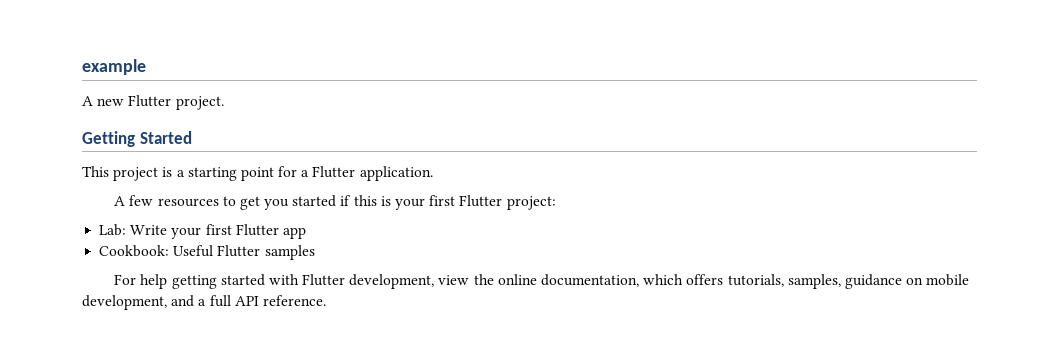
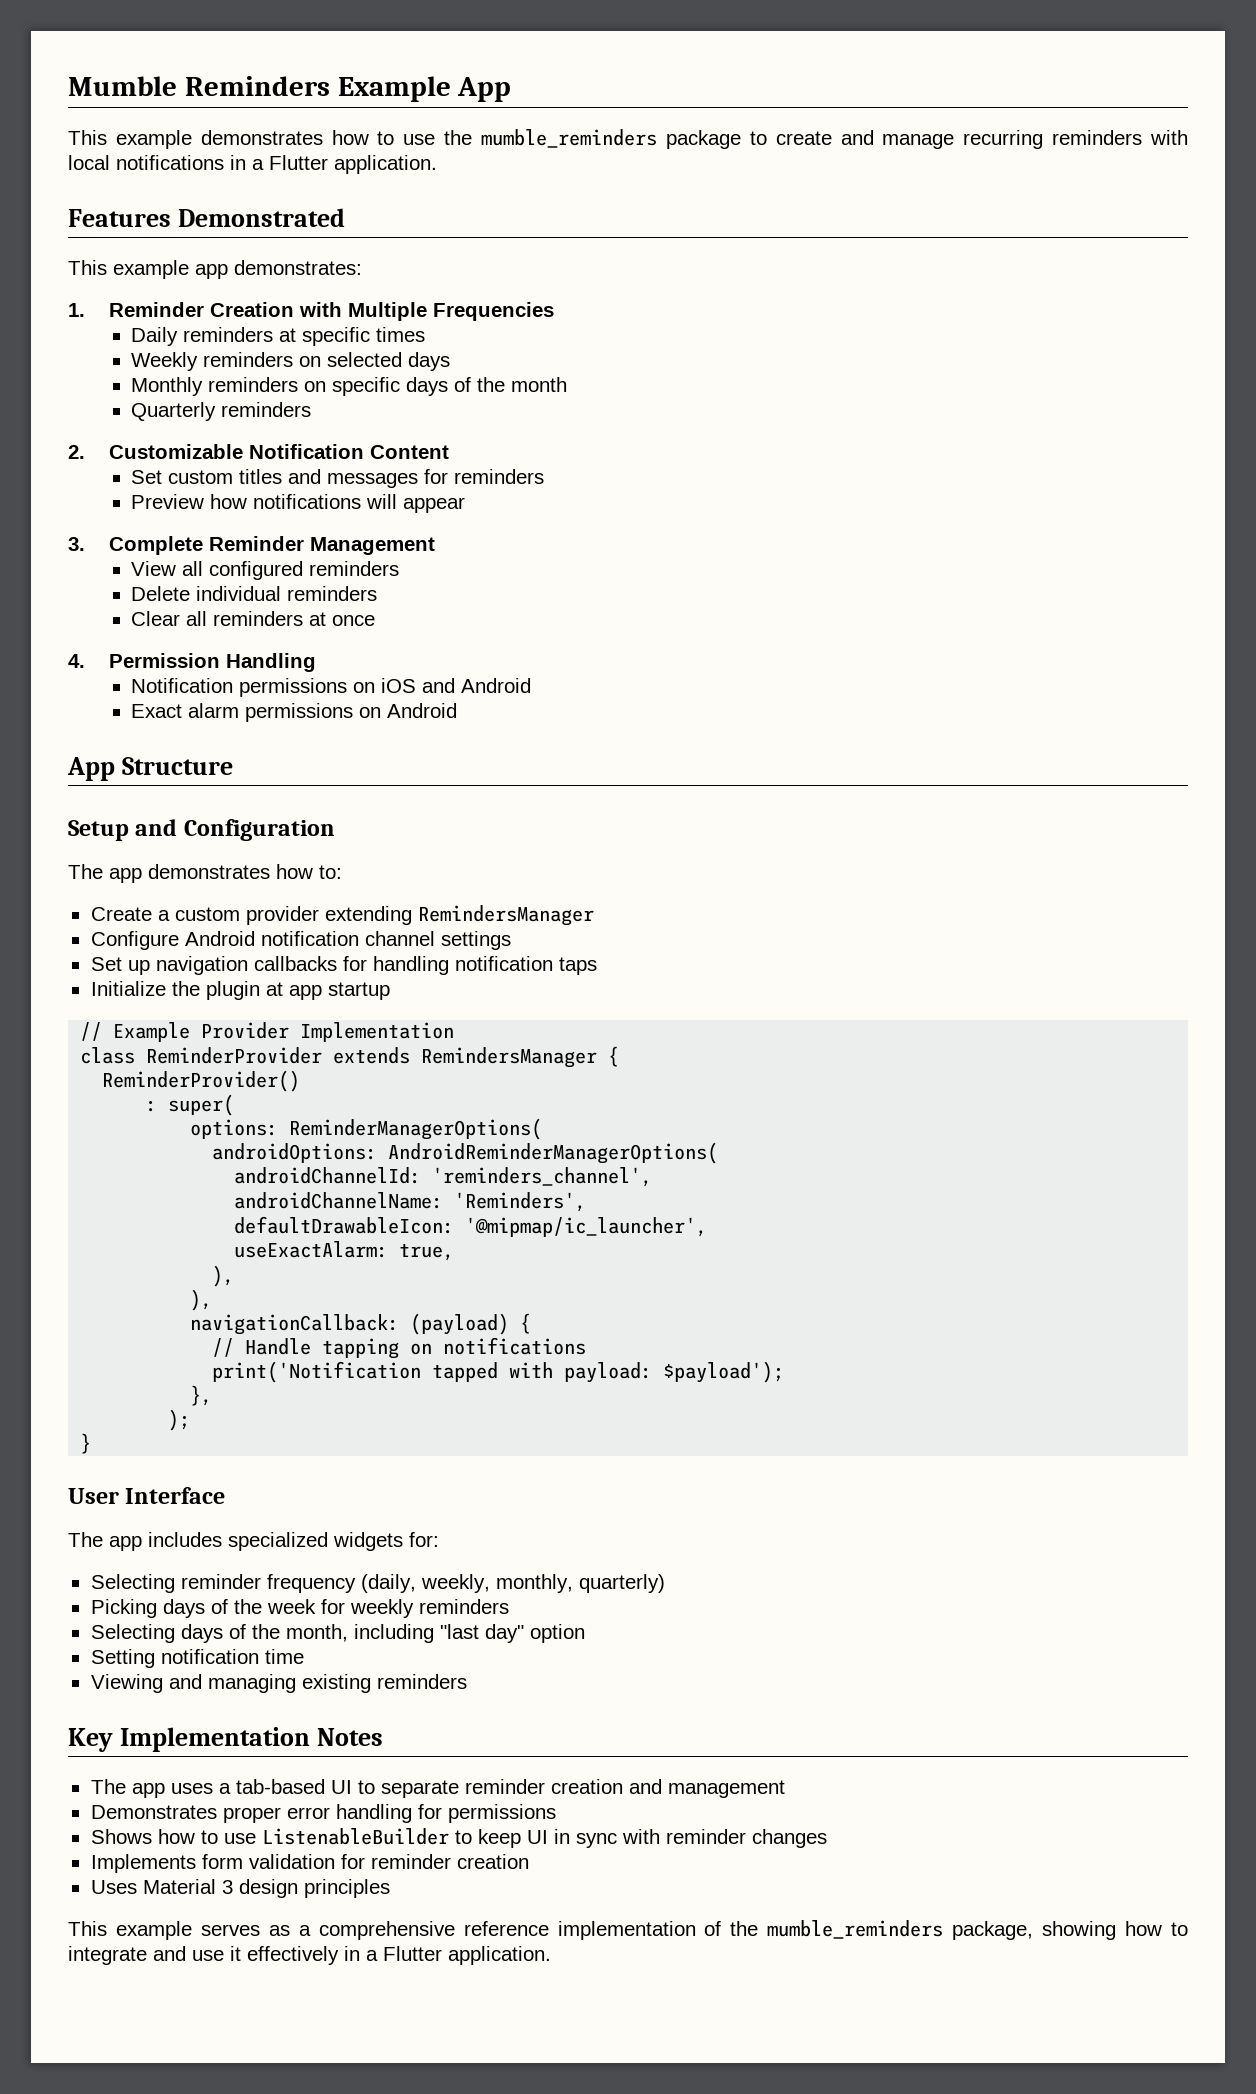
[82,59,146,75] [82,95,224,110] [82,131,192,147] [82,166,433,181] [114,195,556,210] [99,224,306,239] [99,245,315,260] [114,274,970,289] [82,295,326,310] example // A new Flutter project. // Getting Started // This project is a starting point for a Flutter application. // A few resources to get you started if this is your first Flutter project: // Lab: Write your first Flutter app // Cookbook: Useful Flutter samples // For help getting started with Flutter development, view the online documentation, which offers tutorials, samples, guidance on mobile development, and a full API reference. -> [68,76,512,102] [68,129,1188,149] [68,155,437,174] [68,208,346,227] [68,260,362,279] [68,302,554,321] [131,327,426,346] [131,352,451,371] [131,377,568,396] [131,402,312,421] [68,444,449,459] [131,469,545,488] [131,494,466,513] [68,536,435,555] [131,561,400,580] [131,586,378,601] [131,611,376,626] [68,653,316,672] [131,678,532,697] [131,703,458,722] [67,757,234,781] [68,819,335,841] [68,864,342,883] [90,905,594,926] [90,931,511,950] [90,956,597,975] [90,981,390,1000] [80,1022,455,1042] [80,1046,620,1068] [102,1070,301,1092] [146,1094,235,1116] [190,1118,543,1140] [212,1142,719,1164] [234,1167,653,1187] [234,1192,587,1212] [234,1216,708,1237] [234,1241,455,1261] [212,1265,235,1287] [190,1289,213,1311] [190,1313,532,1335] [212,1337,587,1359] [212,1361,785,1383] [190,1385,213,1406] [168,1409,191,1431] [80,1433,92,1454] [68,1487,226,1504] [68,1532,439,1551] [90,1574,665,1593] [90,1599,509,1618] [90,1624,585,1643] [90,1649,304,1668] [90,1674,467,1693] [68,1727,384,1752] [90,1779,785,1798] [90,1804,556,1823] [90,1828,827,1848] [90,1854,529,1873] [90,1879,390,1898] [68,1920,1188,1940] [68,1946,551,1965] Mumble Reminders Example App // This example demonstrates how to use the mumble_reminders package to create and manage recurring reminders with local notifications in a Flutter application. // Features Demonstrated // This example app demonstrates: // 1. Reminder Creation with Multiple Frequencies // Daily reminders at specific times // Weekly reminders on selected days // Monthly reminders on specific days of the month // Quarterly reminders // 2. Customizable Notification Content // Set custom titles and messages for reminders // Preview how notifications will appear // 3. Complete Reminder Management // View all configured reminders // Delete individual reminders // Clear all reminders at once // 4. Permission Handling // Notification permissions on iOS and Android // Exact alarm permissions on Android // App Structure // Setup and Configuration // The app demonstrates how to: // Create a custom provider extending RemindersManager // Configure Android notification channel settings // Set up navigation callbacks for handling notification taps // Initialize the plugin at app startup // // Example Provider Implementation // class ReminderProvider extends RemindersManager { // ReminderProvider() // : super( // options: ReminderManagerOptions( // androidOptions: AndroidReminderManagerOptions( // androidChannelId: 'reminders_channel', // androidChannelName: 'Reminders', // defaultDrawableIcon: '@mipmap/ic_launcher', // useExactAlarm: true, // ), // ), // navigationCallback: (payload) { // // Handle tapping on notifications // print('Notification tapped with payload: $payload'); // }, // ); // } // User Interface // The app includes specialized widgets for: // Selecting reminder frequency (daily, weekly, monthly, quarterly) // Picking days of the week for weekly reminders // Selecting days of the month, including "last day" option // Setting notification time // Viewing and managing existing reminders // Key Implementation Notes // The app uses a tab-based UI to separate reminder creation and management // Demonstrates proper error handling for permissions // Shows how to use ListenableBuilder to keep UI in sync with reminder changes // Implements form validation for reminder creation // Uses Material 3 design principles // This example serves as a comprehensive reference implementation of the mumble_reminders package, showing how to integrate and use it effectively in a Flutter application.

